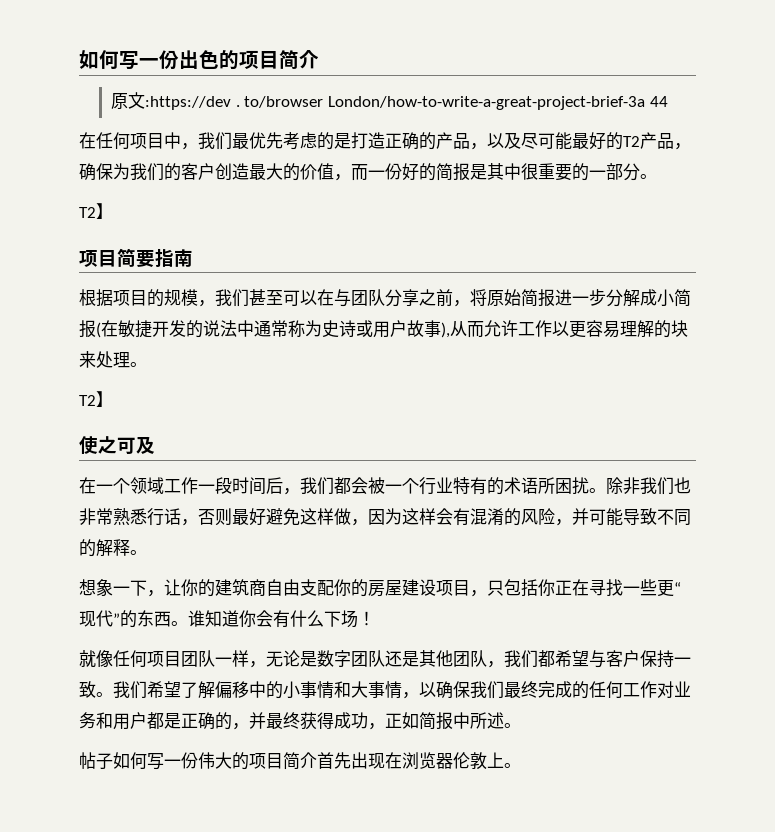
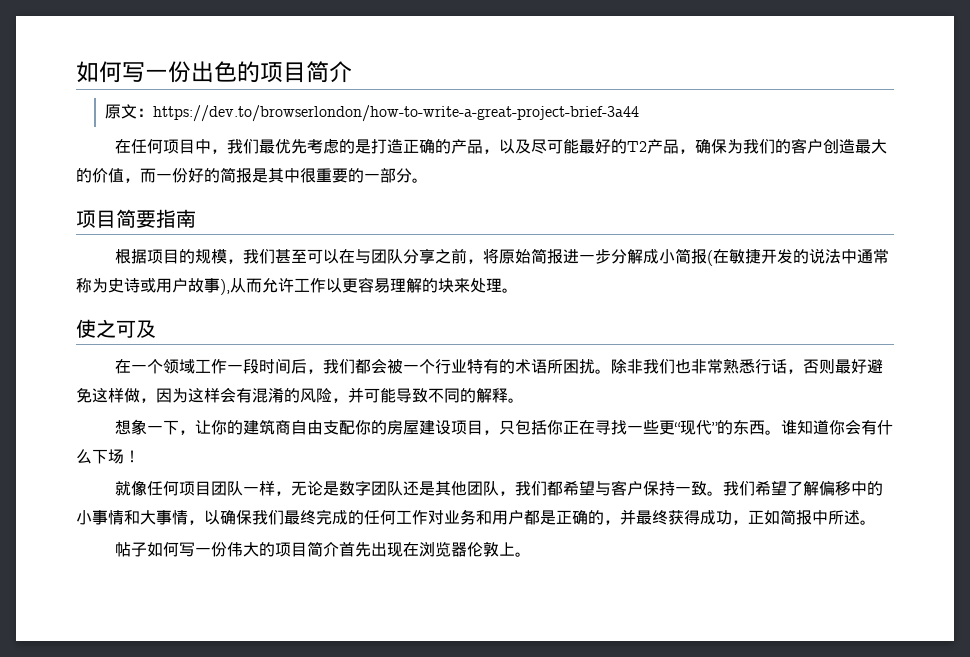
[145,96,668,110] :https://dev . to/browser London/how-to-write-a-great-project-brief-3a 44 -> [136,105,639,122] ：https://dev.to/browserlondon/how-to-write-a-great-project-brief-3a44
[79,203,113,219] // T2】 -> (428, 180) none
[79,391,113,407] // T2】 -> (518, 290) none

